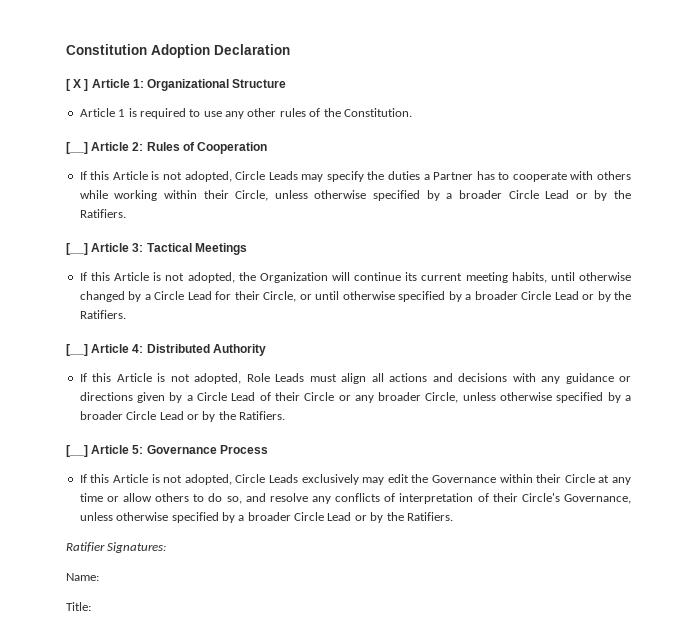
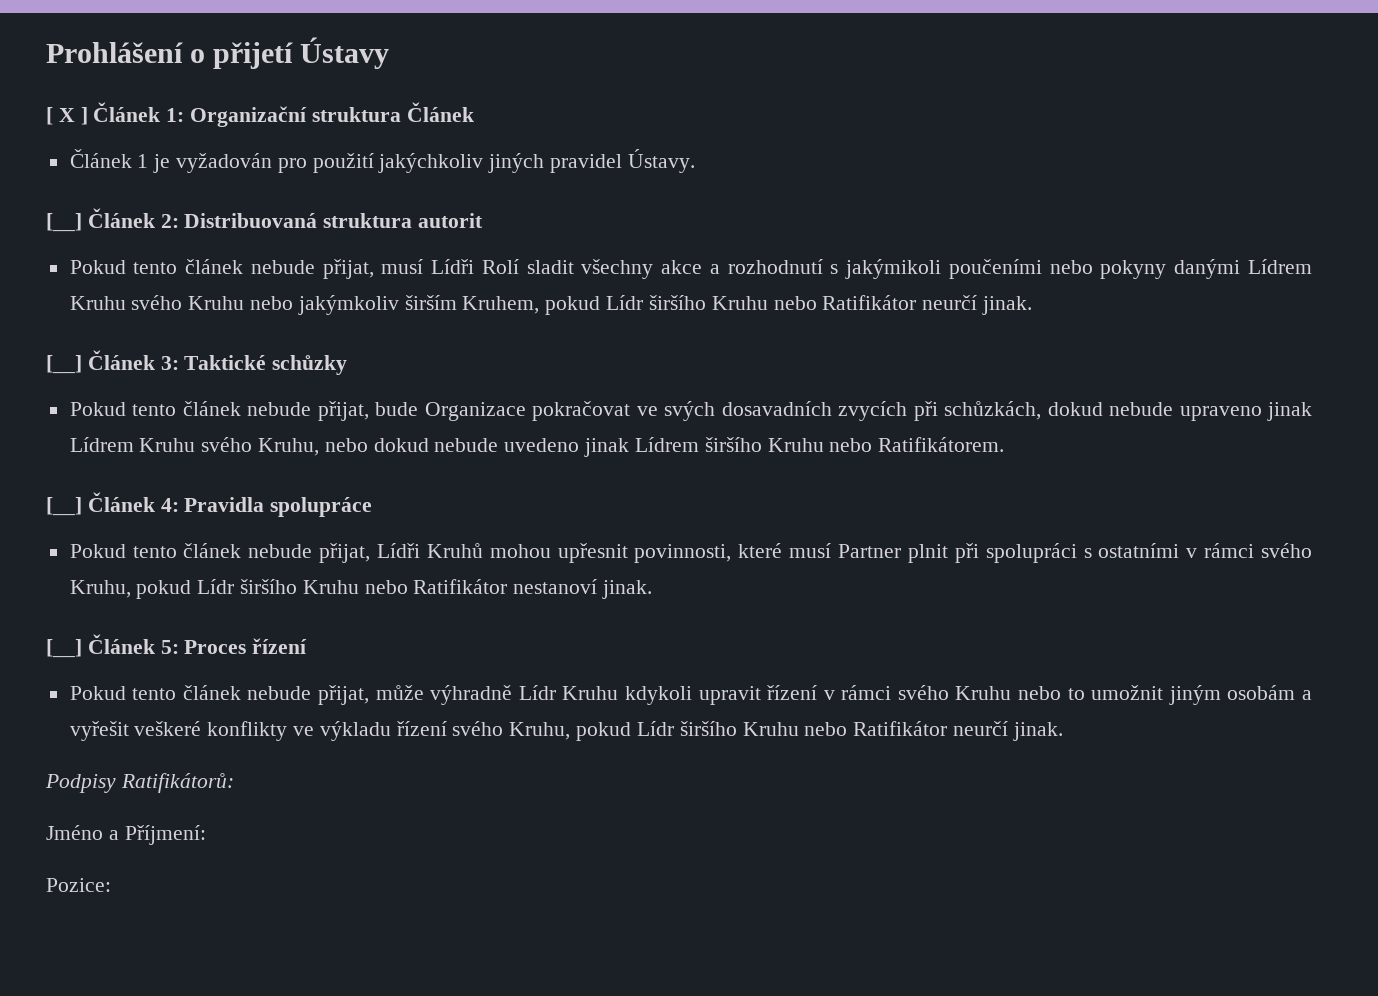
[66,44,290,58] Constitution Adoption Declaration -> [46,37,390,69] Prohlášení o přijetí Ústavy
[91,79,287,91] [79,108,412,119] [66,142,268,154] [79,171,632,182] [79,190,632,201] [79,209,126,218] [66,243,247,255] [79,272,631,283] [79,291,631,302] [79,310,126,319] [66,344,266,356] [79,373,632,384] [79,392,631,403] [79,411,285,422] [66,445,268,457] [79,474,632,485] [79,493,631,504] [79,512,453,523] [66,542,167,553] [66,573,99,581] [66,602,91,611] Article 1: Organizational Structure // Article 1 is required to use any other rules of the Constitution. // [__] Article 2: Rules of Cooperation // If this Article is not adopted, Circle Leads may specify the duties a Partner has to cooperate with others while working within their Circle, unless otherwise specified by a broader Circle Lead or by the Ratifiers. // [__] Article 3: Tactical Meetings // If this Article is not adopted, the Organization will continue its current meeting habits, until otherwise changed by a Circle Lead for their Circle, or until otherwise specified by a broader Circle Lead or by the Ratifiers. // [__] Article 4: Distributed Authority // If this Article is not adopted, Role Leads must align all actions and decisions with any guidance or directions given by a Circle Lead of their Circle or any broader Circle, unless otherwise specified by a broader Circle Lead or by the Ratifiers. // [__] Article 5: Governance Process // If this Article is not adopted, Circle Leads exclusively may edit the Governance within their Circle at any time or allow others to do so, and resolve any conflicts of interpretation of their Circle's Governance, unless otherwise specified by a broader Circle Lead or by the Ratifiers. // Ratifier Signatures: // Name: // Title: -> [93,102,474,127] [69,149,695,173] [46,208,484,232] [69,259,1312,279] [69,295,1032,315] [46,350,348,375] [69,401,1313,421] [69,437,1005,457] [46,492,373,517] [69,543,1312,563] [69,579,653,599] [46,634,308,658] [69,685,1312,705] [69,721,1063,741] [45,773,234,793] [46,825,206,845] [46,878,111,892] Článek 1: Organizační struktura Článek // Článek 1 je vyžadován pro použití jakýchkoliv jiných pravidel Ústavy. // [__] Článek 2: Distribuovaná struktura autorit // Pokud tento článek nebude přijat, musí Lídři Rolí sladit všechny akce a rozhodnutí s jakýmikoli poučeními nebo pokyny danými Lídrem Kruhu svého Kruhu nebo jakýmkoliv širším Kruhem, pokud Lídr širšího Kruhu nebo Ratifikátor neurčí jinak. // [__] Článek 3: Taktické schůzky // Pokud tento článek nebude přijat, bude Organizace pokračovat ve svých dosavadních zvycích při schůzkách, dokud nebude upraveno jinak Lídrem Kruhu svého Kruhu, nebo dokud nebude uvedeno jinak Lídrem širšího Kruhu nebo Ratifikátorem. // [__] Článek 4: Pravidla spolupráce // Pokud tento článek nebude přijat, Lídři Kruhů mohou upřesnit povinnosti, které musí Partner plnit při spolupráci s ostatními v rámci svého Kruhu, pokud Lídr širšího Kruhu nebo Ratifikátor nestanoví jinak. // [__] Článek 5: Proces řízení // Pokud tento článek nebude přijat, může výhradně Lídr Kruhu kdykoli upravit řízení v rámci svého Kruhu nebo to umožnit jiným osobám a vyřešit veškeré konflikty ve výkladu řízení svého Kruhu, pokud Lídr širšího Kruhu nebo Ratifikátor neurčí jinak. // Podpisy Ratifikátorů: // Jméno a Příjmení: // Pozice:

